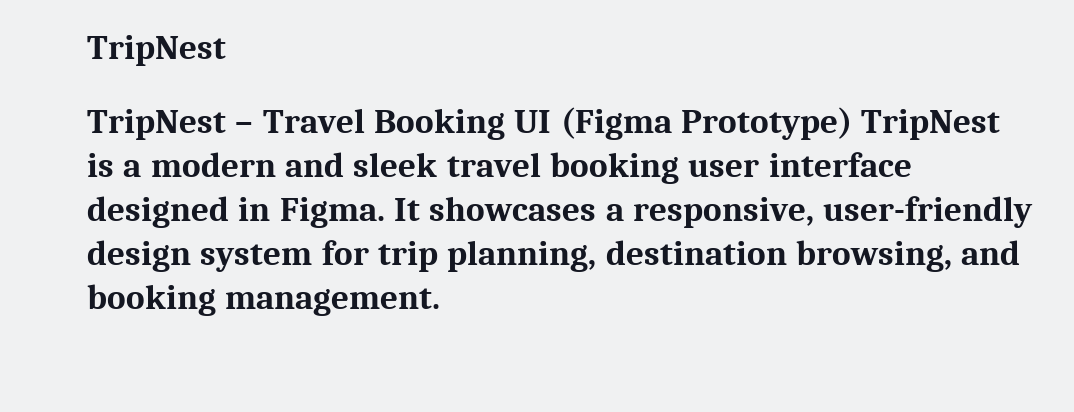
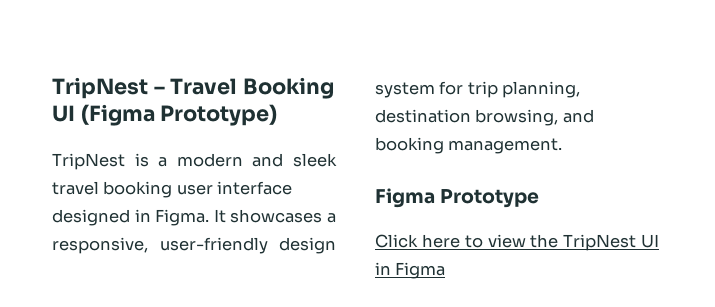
[87,35,226,66] [87,109,226,140] TripNest // TripNest -> [52,77,148,99] TripNest
(852, 123) none -> (278, 115) //
(441, 302) none -> [375,188,540,208] [375,234,659,251] [375,262,446,279] // Figma Prototype // Click here to view the TripNest UI in Figma

